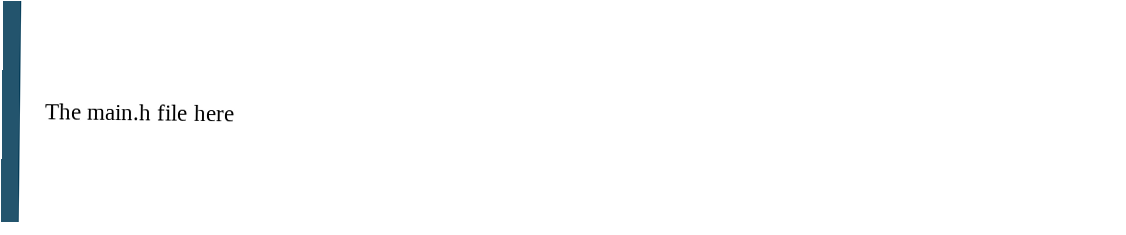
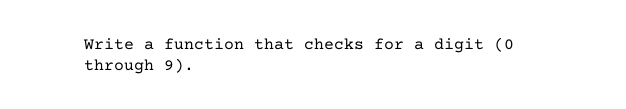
[44,103,235,122] The main.h file here -> [83,37,514,53] [84,58,194,74] Write a function that checks for a digit (0 through 9).

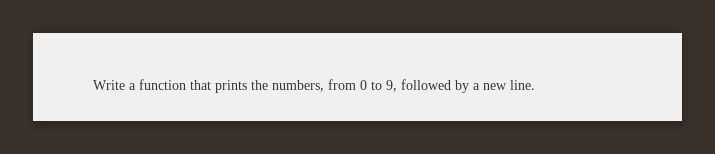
[304,37,514,53] [84,58,194,74] checks for a digit (0 through 9). -> [215,79,536,93] prints the numbers, from 0 to 9, followed by a new line.

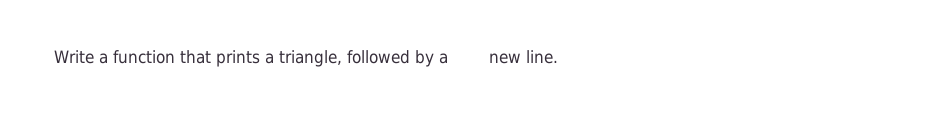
[251,79,398,92] the numbers, from 0 to 9, -> [265,50,342,67] a triangle,

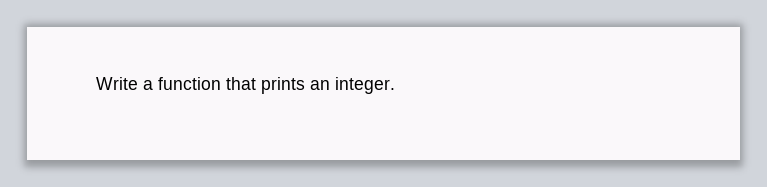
[265,50,558,67] a triangle, followed by a new line. -> [310,77,395,94] an integer.

